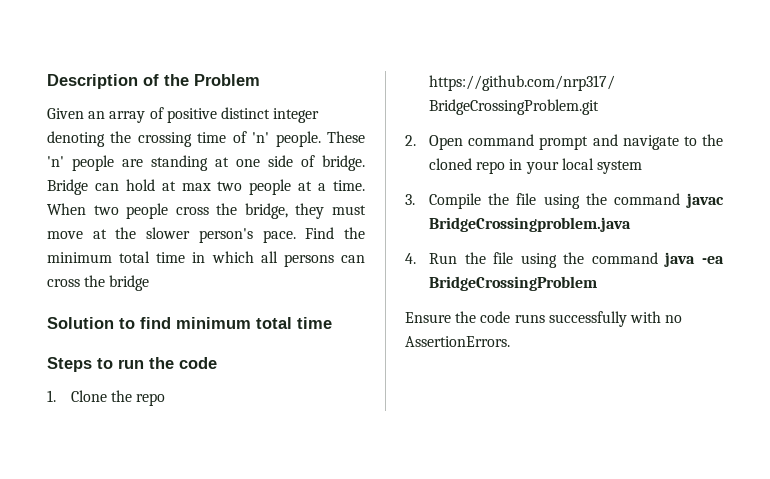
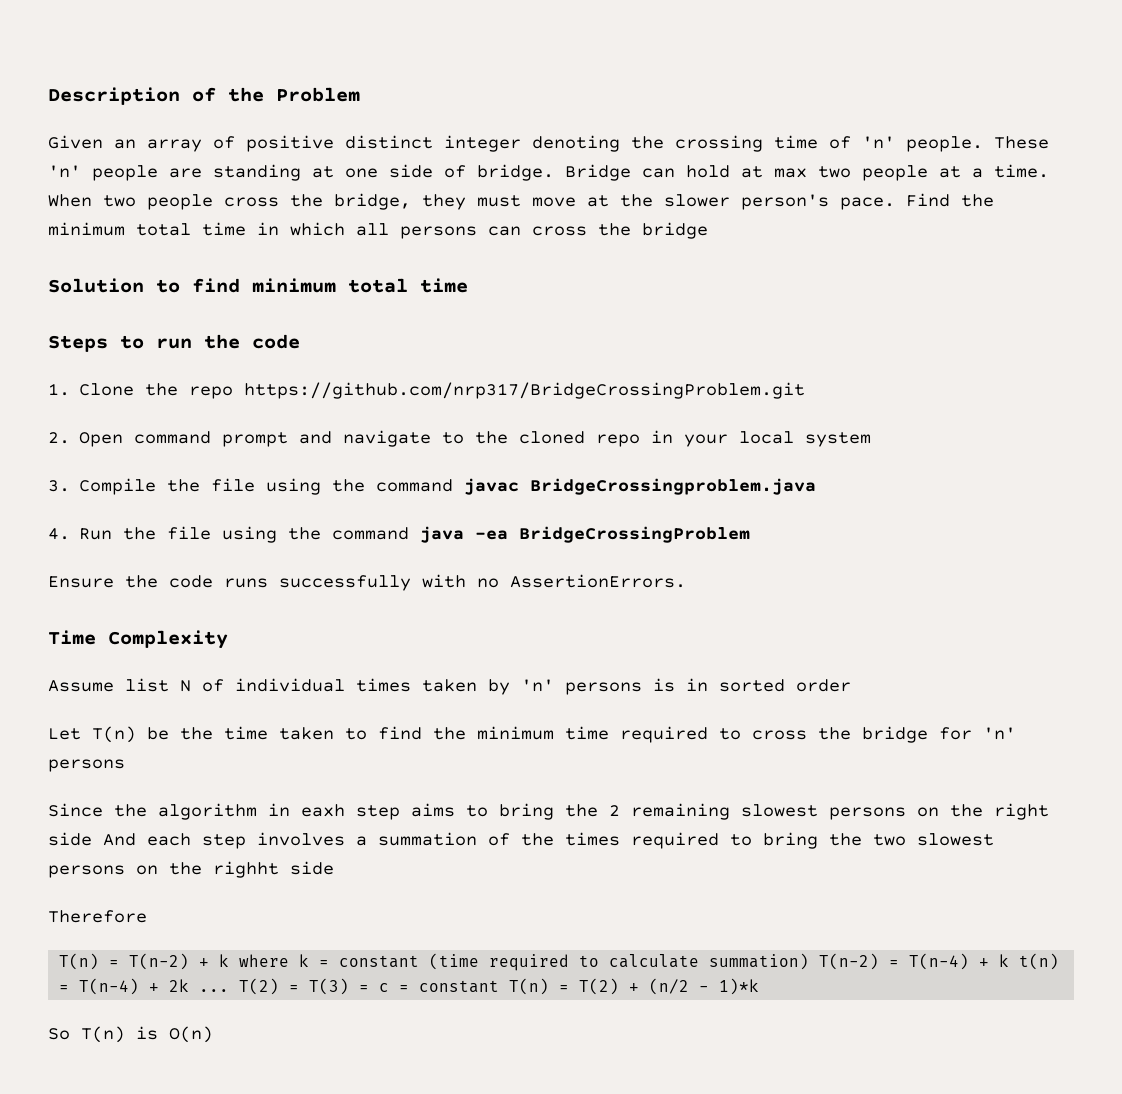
(510, 341) none -> [48,630,228,649] [48,678,851,695] [48,726,1016,743] [48,759,125,772] [48,803,1049,820] [48,832,994,849] [48,861,334,878] [48,910,147,923] [59,953,1060,971] [59,978,760,995] [48,1026,213,1043] // Time Complexity // Assume list N of individual times taken by 'n' persons is in sorted order // Let T(n) be the time taken to find the minimum time required to cross the bridge for 'n' persons // Since the algorithm in eaxh step aims to bring the 2 remaining slowest persons on the right side And each step involves a summation of the times required to bring the two slowest persons on the righht side // Therefore // T(n) = T(n-2) + k where k = constant (time required to calculate summation) T(n-2) = T(n-4) + k t(n) = T(n-4) + 2k ... T(2) = T(3) = c = constant T(n) = T(2) + (n/2 - 1)*k // So T(n) is O(n)

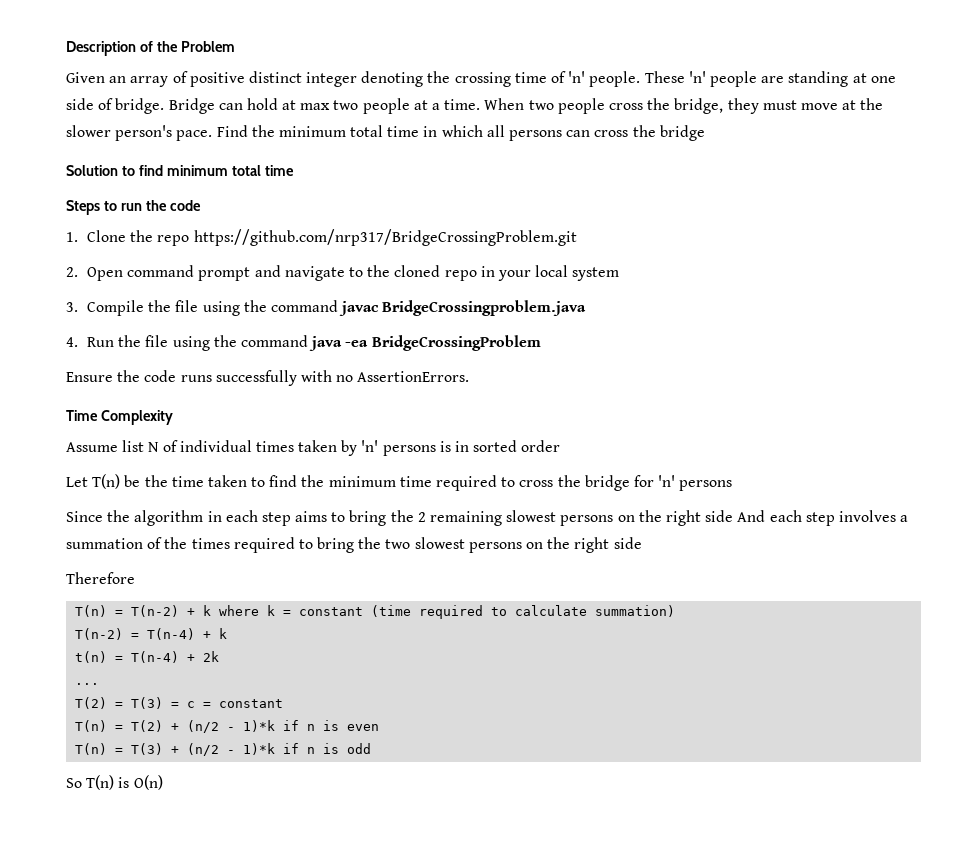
[301,804,345,817] eaxh -> [225,510,258,522] each
[213,861,279,878] righht -> [574,537,610,553] right
(810, 961) none -> (676, 611) //
(1010, 960) none -> (228, 633) //
(190, 985) none -> (220, 656) //
(230, 990) none -> (100, 684) //
(500, 986) none -> (284, 703) //
(760, 986) none -> [283,720,380,731] [75,743,372,756] if n is even // T(n) = T(3) + (n/2 - 1)*k if n is odd

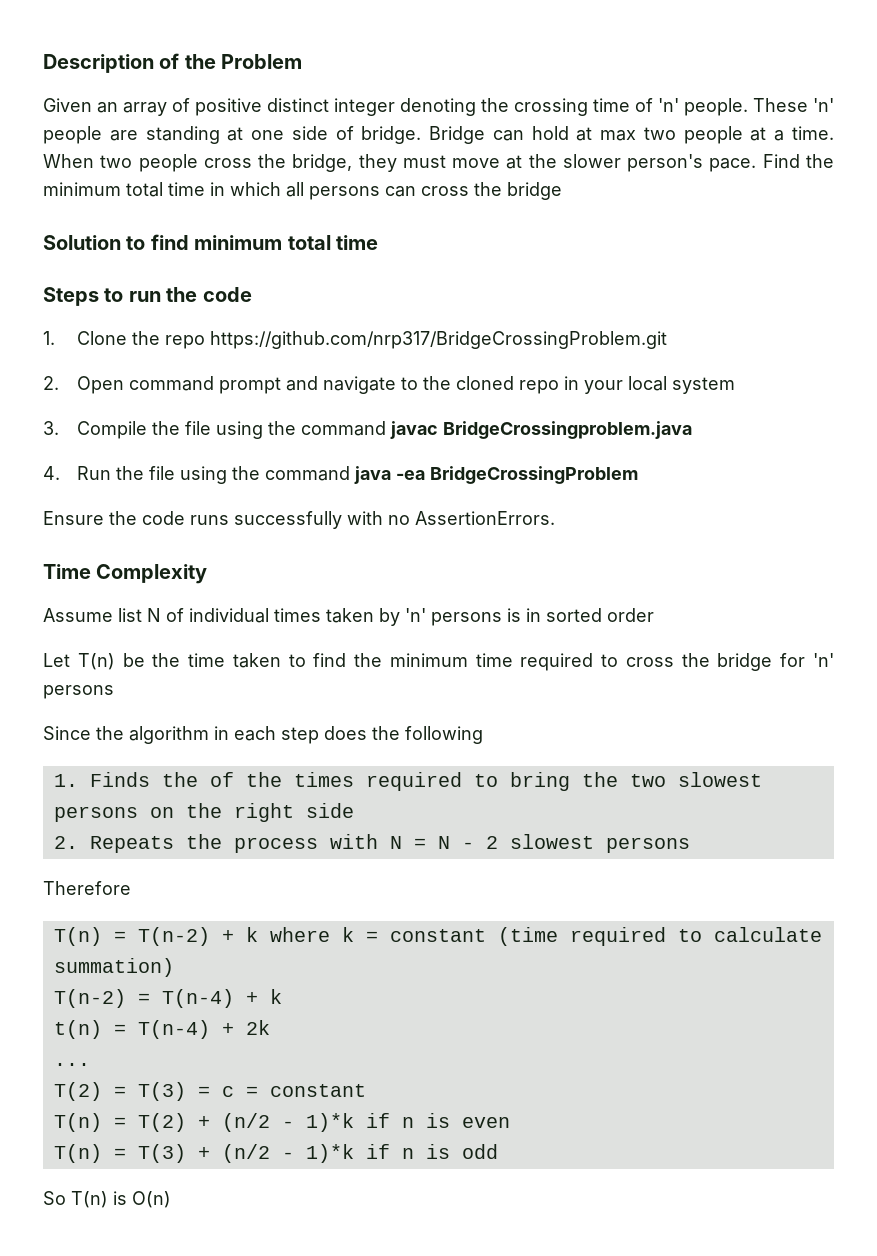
[295,510,909,526] [66,538,143,549] aims to bring the 2 remaining slowest persons on the right side And each step involves a summation -> [324,726,483,744] [53,772,198,787] does the following // 1. Finds the
(642, 543) none -> [53,834,690,853] // 2. Repeats the process with N = N - 2 slowest persons

